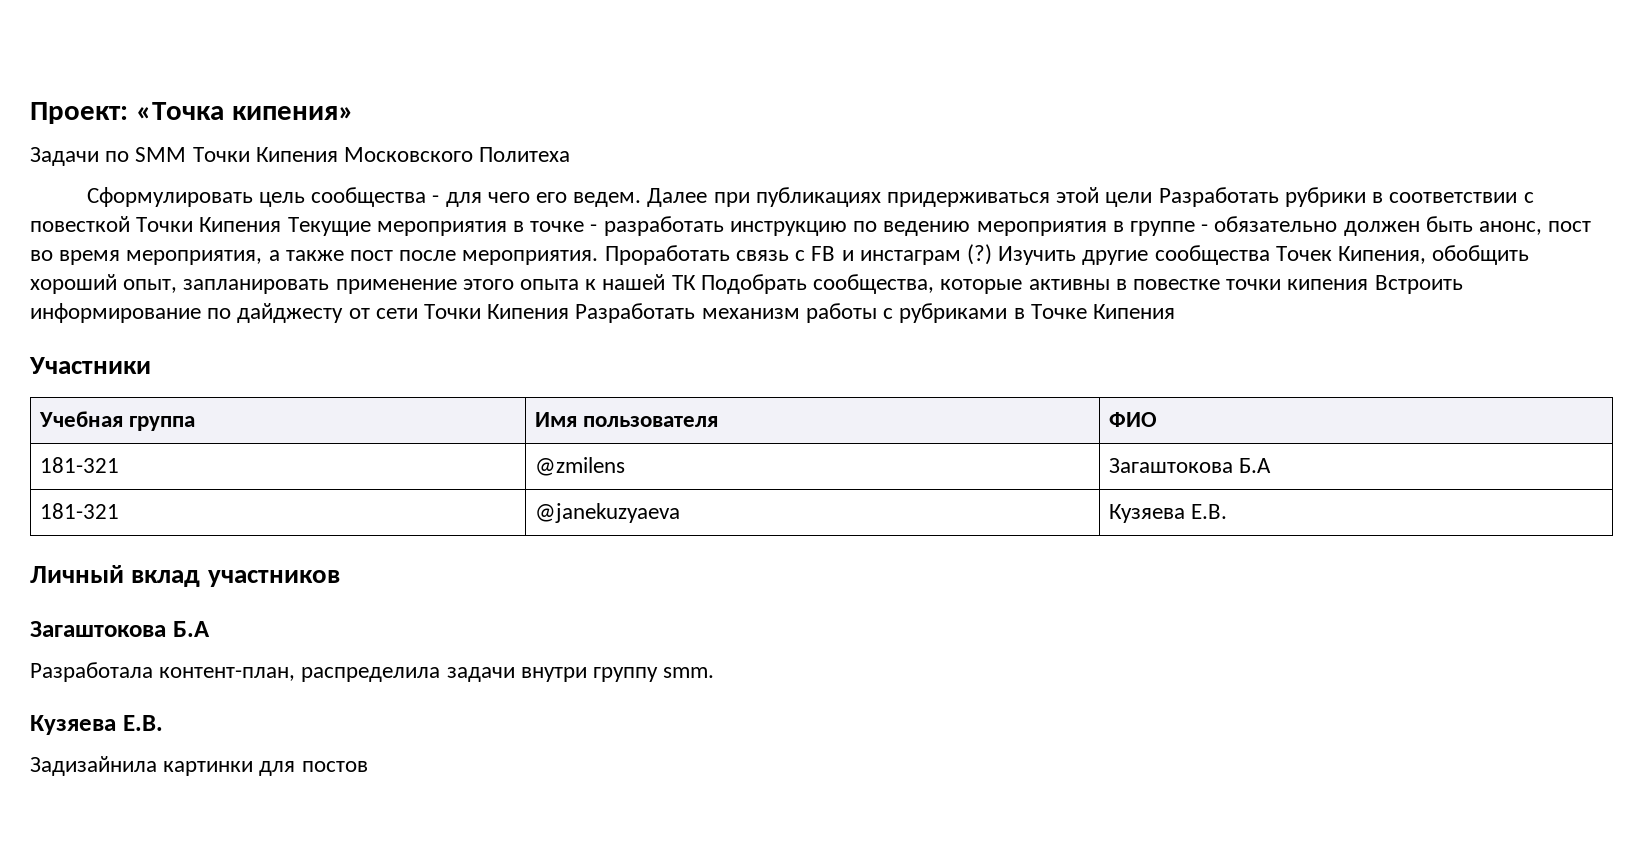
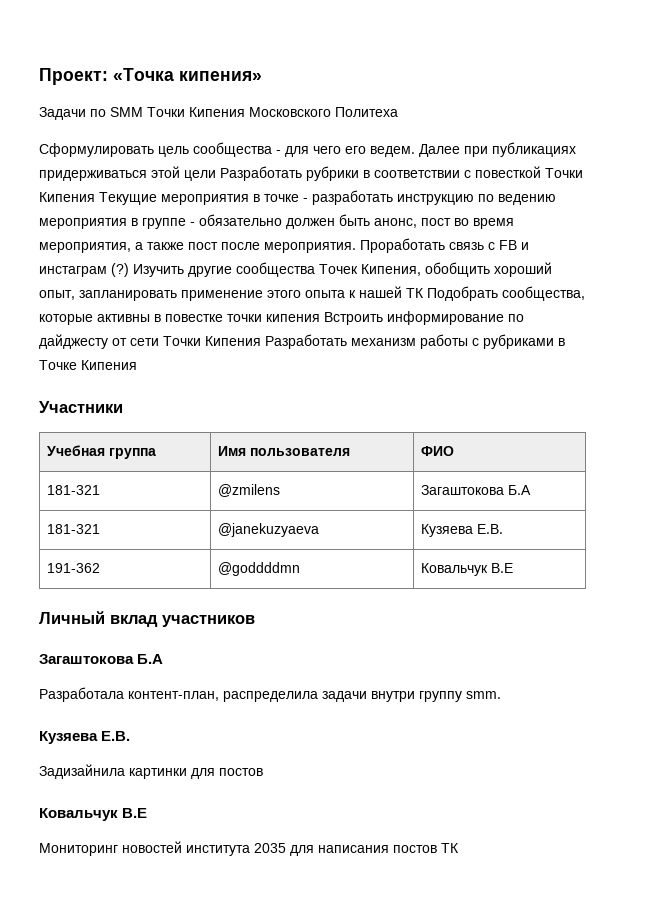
(1227, 511) none -> [46,563,100,573] [217,562,300,576] [420,563,513,576] // 191-362 | @goddddmn | Ковальчук В.Е
(368, 766) none -> [39,808,148,821] [39,841,459,856] // Ковальчук В.Е // Мониторинг новостей института 2035 для написания постов ТК

